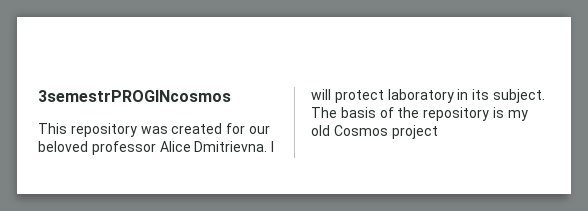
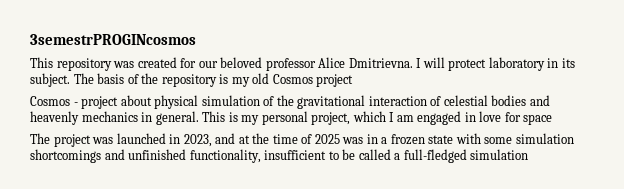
(438, 132) none -> [30,95,550,109] [30,111,553,125] [30,133,574,147] [30,149,529,163] // Cosmos - project about physical simulation of the gravitational interaction of celestial bodies and heavenly mechanics in general. This is my personal project, which I am engaged in love for space // The project was launched in 2023, and at the time of 2025 was in a frozen state with some simulation shortcomings and unfinished functionality, insufficient to be called a full-fledged simulation

